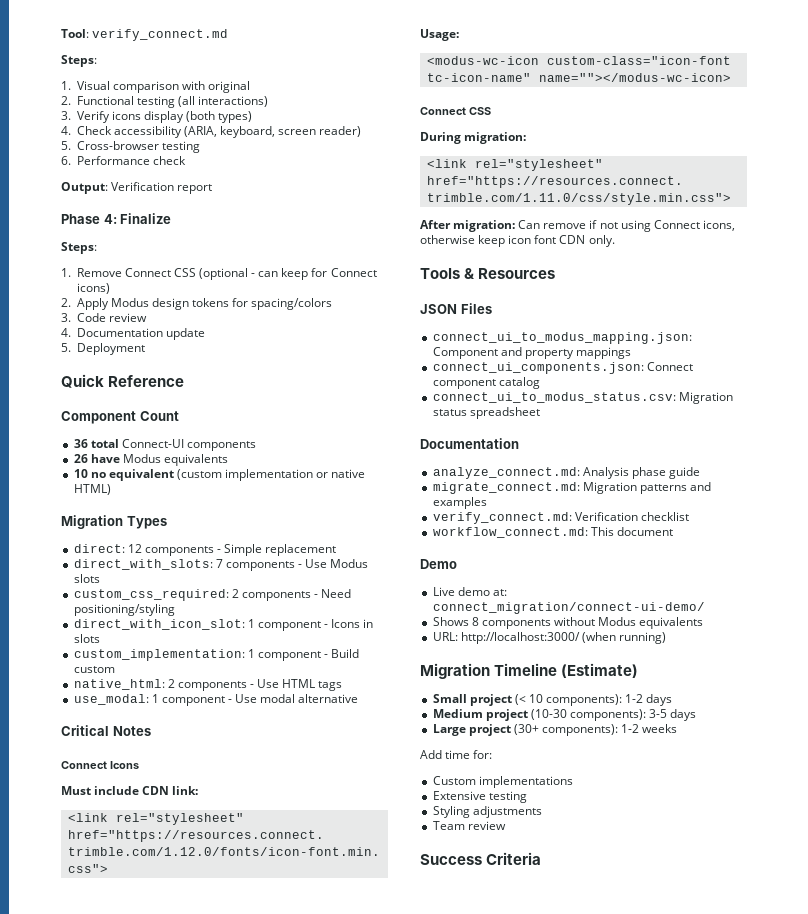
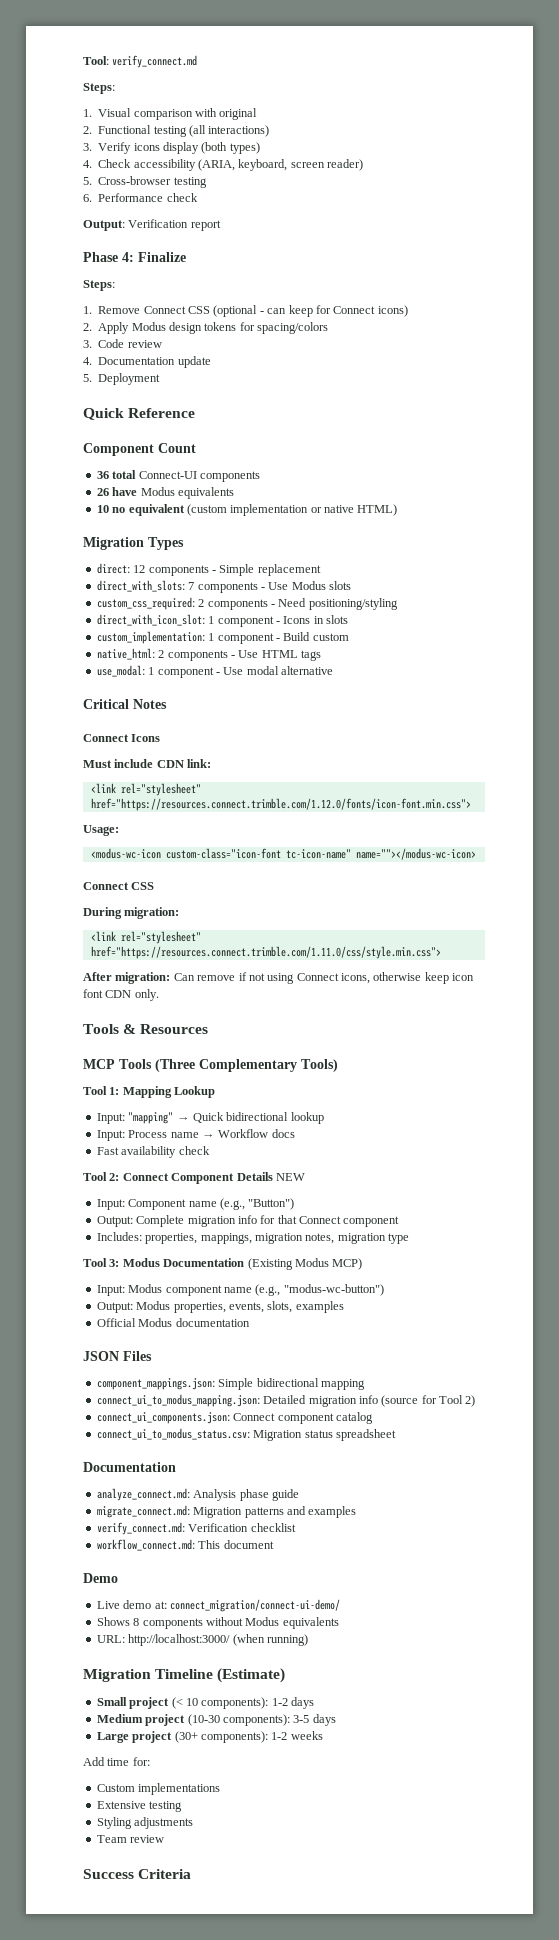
[420,303,492,314] [432,332,692,344] [432,347,631,359] JSON Files // connect_ui_to_modus_mapping.json: Component and property mappings -> [83,1059,338,1072] [83,1086,216,1098] [96,1112,324,1124] [96,1129,295,1141] [96,1146,210,1158] [83,1172,305,1184] [96,1198,295,1210] [96,1215,400,1227] [96,1232,409,1244] [83,1258,363,1270] [96,1284,384,1296] [96,1301,344,1313] [96,1318,250,1327] [83,1351,152,1361] [96,1378,365,1390] [96,1394,476,1407] MCP Tools (Three Complementary Tools) // Tool 1: Mapping Lookup // Input: "mapping" → Quick bidirectional lookup // Input: Process name → Workflow docs // Fast availability check // Tool 2: Connect Component Details NEW // Input: Component name (e.g., "Button") // Output: Complete migration info for that Connect component // Includes: properties, mappings, migration notes, migration type // Tool 3: Modus Documentation (Existing Modus MCP) // Input: Modus component name (e.g., "modus-wc-button") // Output: Modus properties, events, slots, examples // Official Modus documentation // JSON Files // component_mappings.json: Simple bidirectional mapping // connect_ui_to_modus_mapping.json: Detailed migration info (source for Tool 2)

